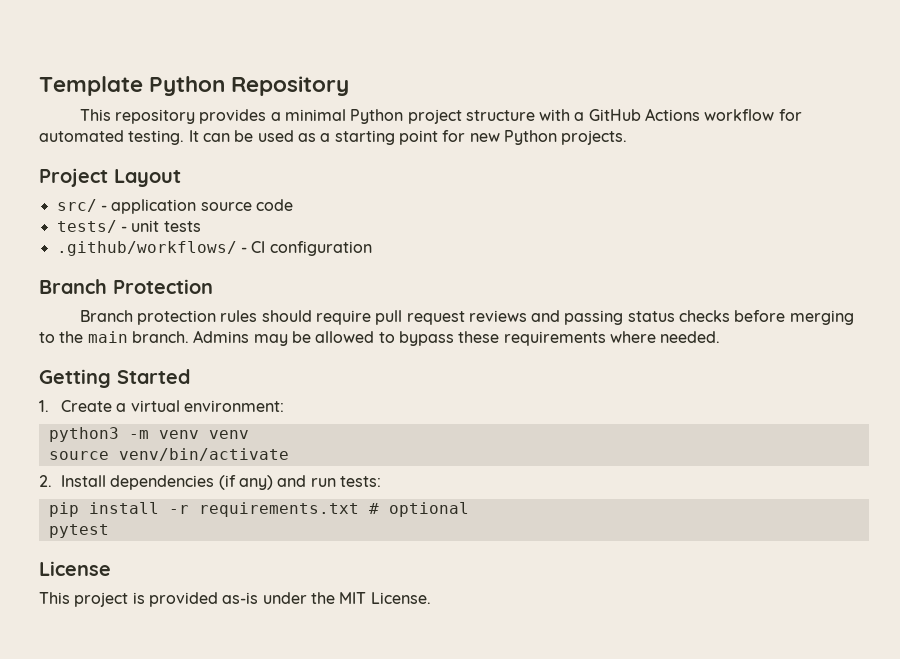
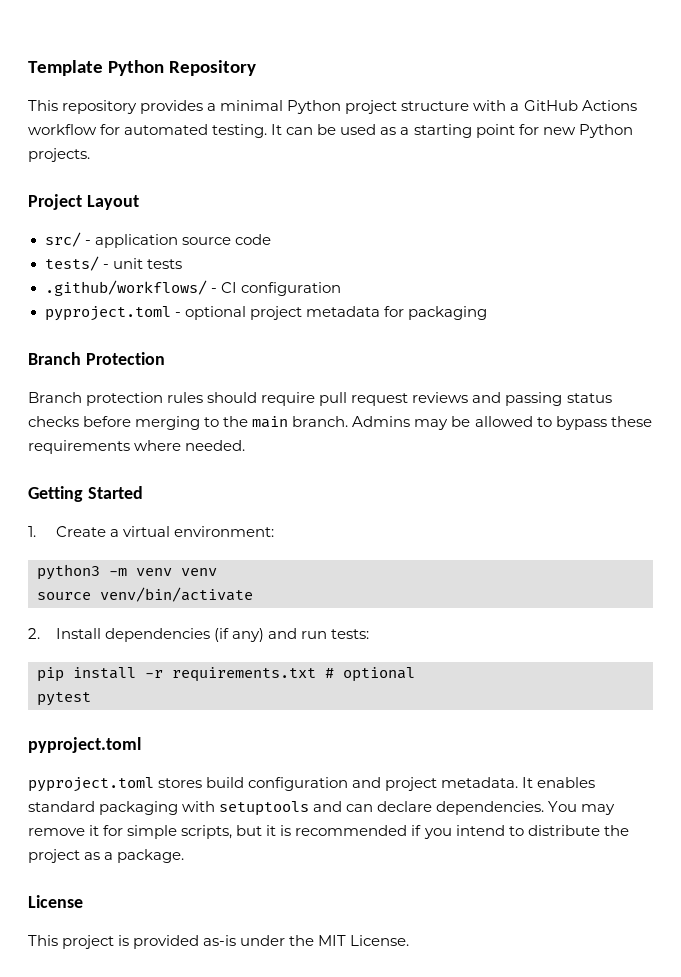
(372, 248) none -> [44,306,487,321] // pyproject.toml - optional project metadata for packaging
(109, 531) none -> [28,737,141,753] [28,777,596,792] [28,801,616,816] [28,825,629,839] [28,849,185,863] // pyproject.toml // pyproject.toml stores build configuration and project metadata. It enables standard packaging with setuptools and can declare dependencies. You may remove it for simple scripts, but it is recommended if you intend to distribute the project as a package.

